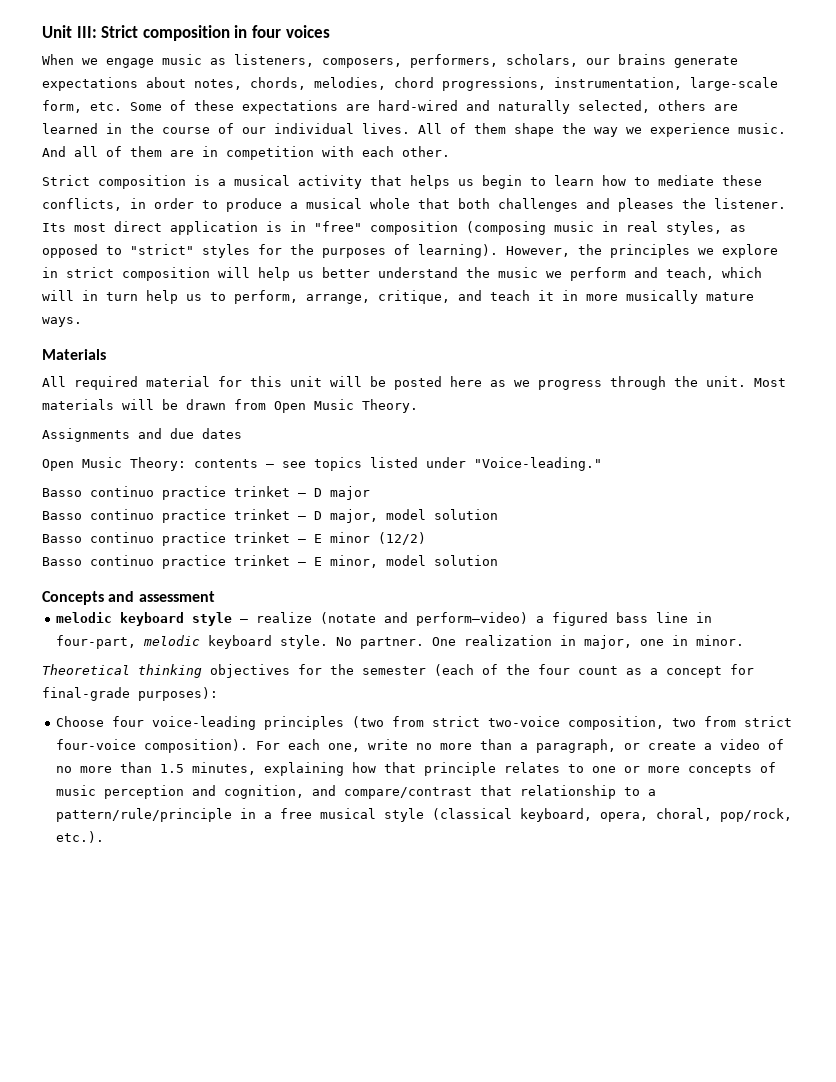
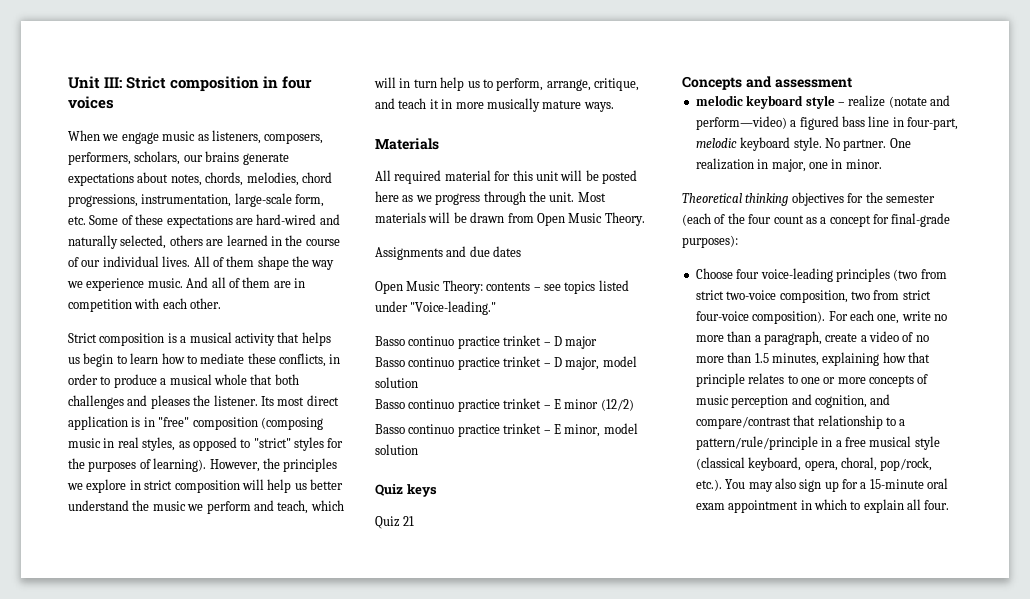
(498, 560) none -> [375,484,437,497] [375,516,415,529] // Quiz keys // Quiz 21
[624,743,641,750] or -> (822, 338) none
(105, 837) none -> [725,478,949,492] [695,499,950,513] You may also sign up for a 15-minute oral exam appointment in which to explain all four.

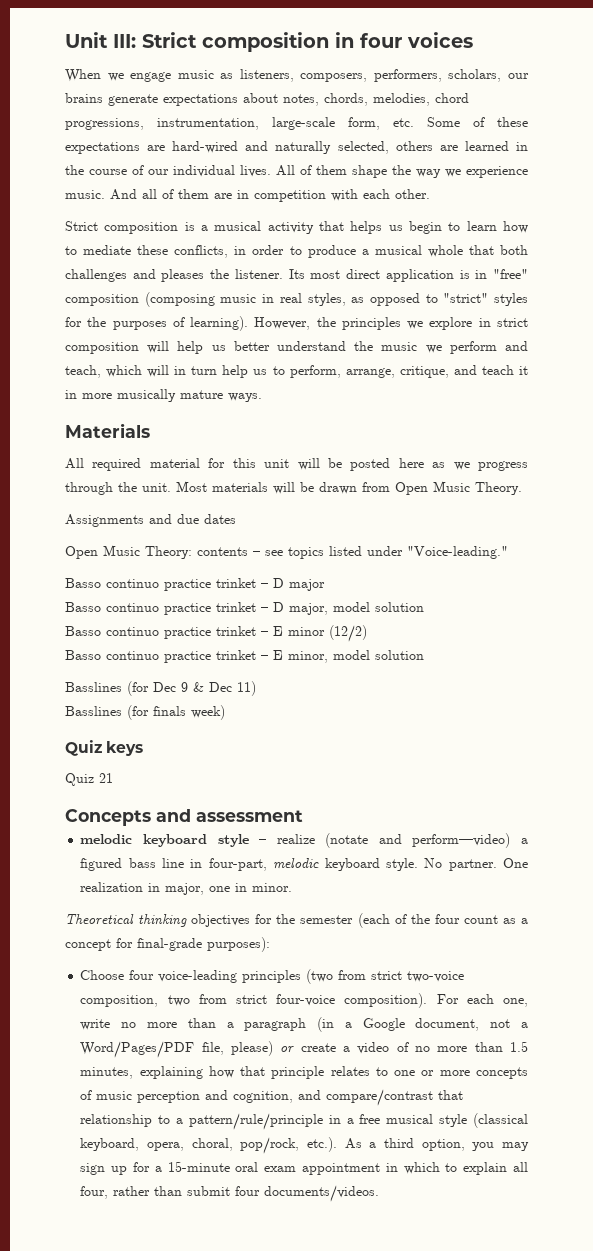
(418, 449) none -> [65,681,256,696] [65,705,225,720] // Basslines (for Dec 9 & Dec 11) // Basslines (for finals week)
[763,331,822,345] paragraph, -> [244,1017,529,1032] [80,1041,295,1058] paragraph (in a Google document, not a Word/Pages/PDF file, please) or
[725,478,796,492] You may also -> [344,1138,530,1151] As a third option, you may
[924,500,950,510] four. -> [80,1185,380,1202] four, rather than submit four documents/videos.

